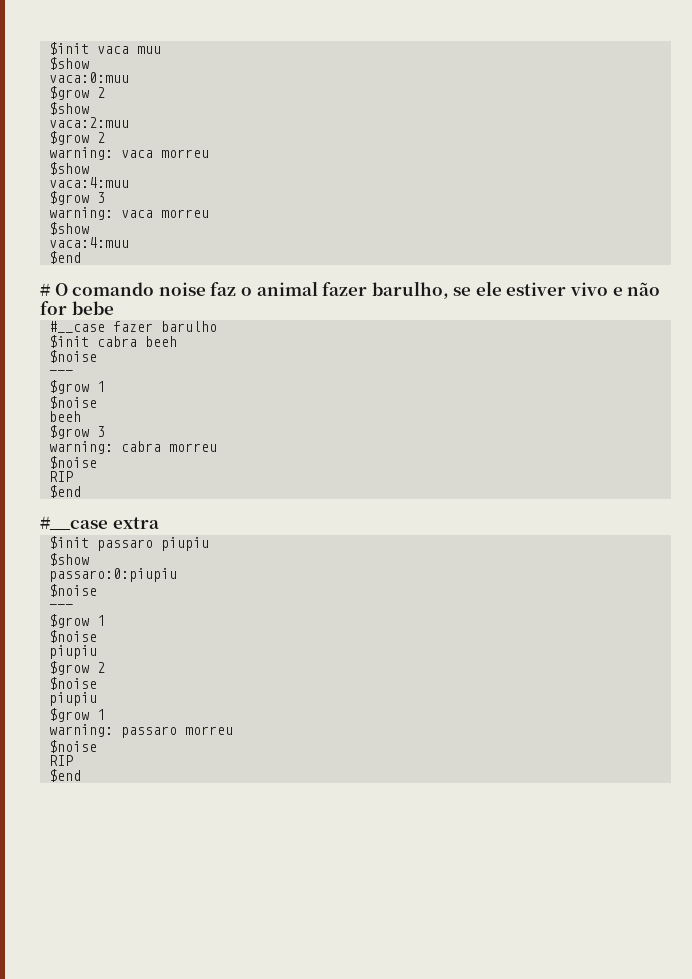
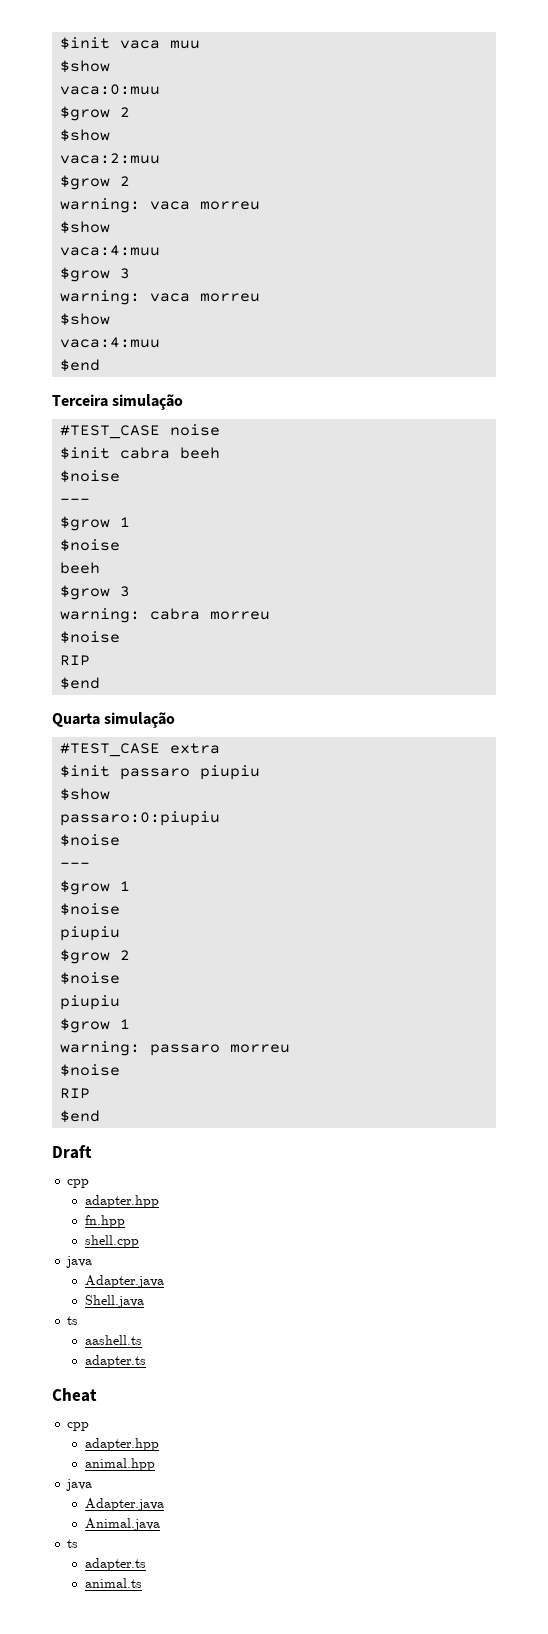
[40,281,661,299] [40,301,114,315] [48,321,217,333] # O comando noise faz o animal fazer barulho, se ele estiver vivo e não for bebe // #__case fazer barulho -> [52,394,184,410] [60,424,221,439] Terceira simulação // #TEST_CASE noise
[40,516,108,531] #__case -> [52,712,176,728] [60,743,161,757] Quarta simulação // #TEST_CASE
(81, 775) none -> [52,1145,92,1159] [67,1179,90,1188] [84,1195,159,1208] [84,1215,125,1228] [84,1235,139,1248] [66,1256,93,1268] [84,1275,164,1288] [84,1295,144,1308] [67,1316,79,1325] [84,1335,142,1345] [84,1355,146,1368] [52,1388,97,1402] [67,1422,90,1431] [84,1438,159,1451] [84,1458,155,1471] [66,1479,93,1491] [84,1498,164,1511] [84,1518,160,1531] [67,1539,79,1548] [84,1558,146,1571] [84,1578,142,1588] // Draft // cpp // adapter.hpp // fn.hpp // shell.cpp // java // Adapter.java // Shell.java // ts // aashell.ts // adapter.ts // Cheat // cpp // adapter.hpp // animal.hpp // java // Adapter.java // Animal.java // ts // adapter.ts // animal.ts

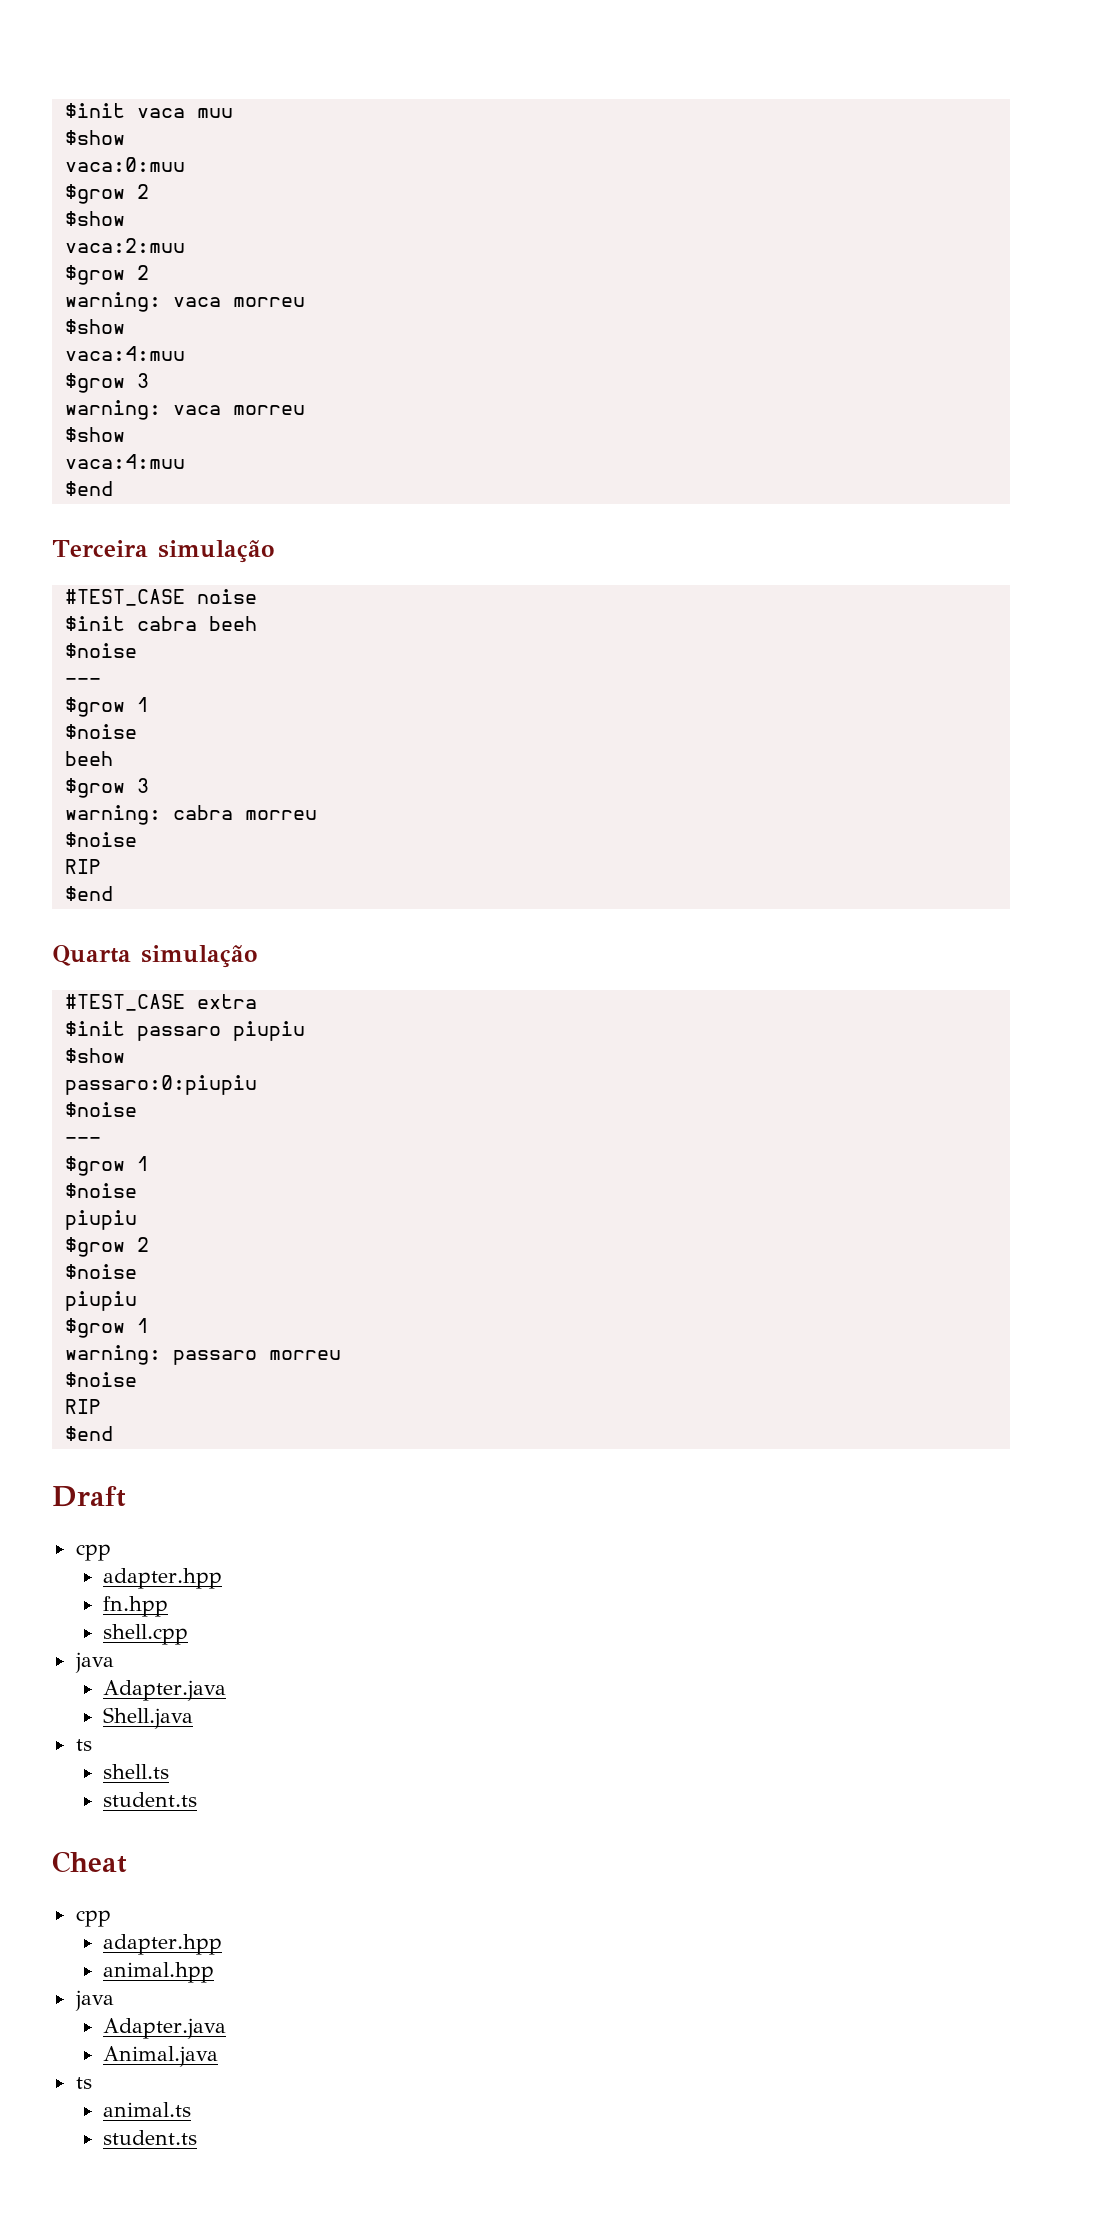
[84,1335,142,1345] [84,1355,146,1368] aashell.ts // adapter.ts -> [103,1764,170,1779] [103,1792,198,1807] shell.ts // student.ts
[84,1558,146,1571] [84,1578,142,1588] adapter.ts // animal.ts -> [103,2102,192,2117] [103,2130,198,2145] animal.ts // student.ts

